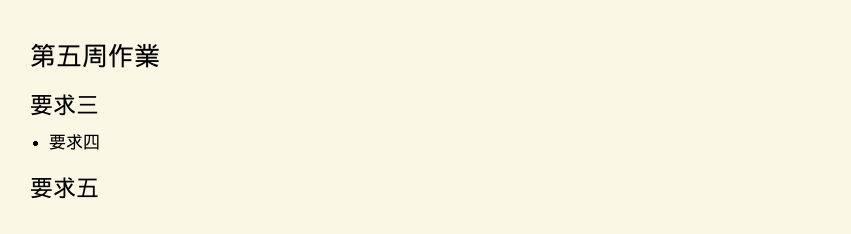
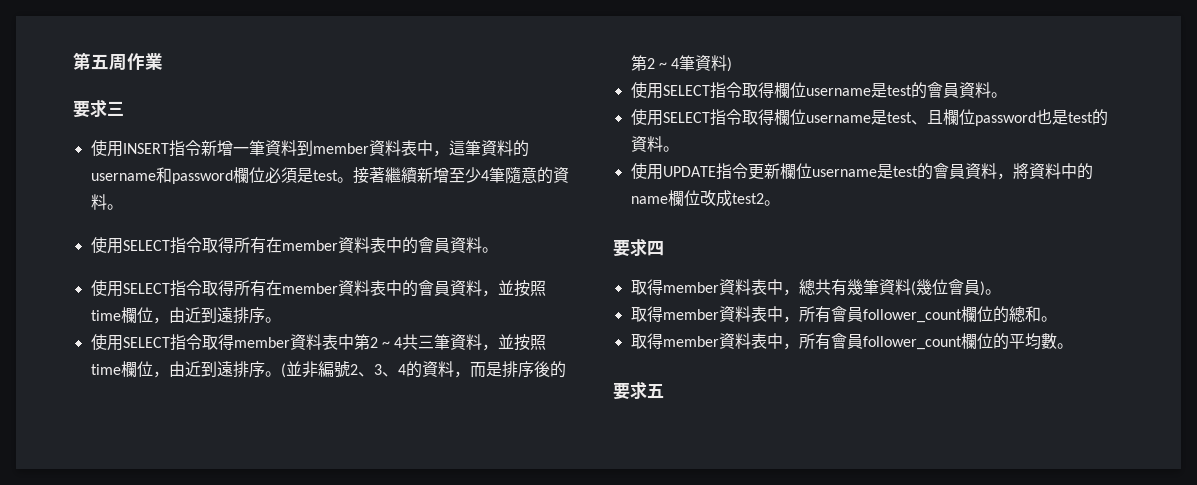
[48,134,100,150] 要求四 -> [90,140,529,157] [90,167,569,184] [90,194,123,210] [90,237,498,254] [90,280,546,297] [90,307,281,324] [90,334,547,351] [90,361,566,378] [630,55,733,72] [630,82,1007,99] [630,109,1108,126] [630,136,679,152] [630,163,1093,180] [630,190,780,207] [613,238,664,257] [630,279,1001,296] [630,306,1057,323] [630,333,1073,350] 使⽤INSERT指令新增⼀筆資料到member資料表中，這筆資料的username和password欄位必須是test。接著繼續新增⾄少4筆隨意的資料。 // 使⽤SELECT指令取得所有在member資料表中的會員資料。 // 使⽤SELECT指令取得所有在member資料表中的會員資料，並按照time欄位，由近到遠排序。 // 使⽤SELECT指令取得member資料表中第2 ~ 4共三筆資料，並按照time欄位，由近到遠排序。(並非編號2、3、4的資料，⽽是排序後的第2 ~ 4筆資料) // 使⽤SELECT指令取得欄位username是test的會員資料。 // 使⽤SELECT指令取得欄位username是test、且欄位password也是test的資料。 // 使⽤UPDATE指令更新欄位username是test的會員資料，將資料中的name欄位改成test2。 // 要求四 // 取得member資料表中，總共有幾筆資料(幾位會員)。 // 取得member資料表中，所有會員follower_count欄位的總和。 // 取得member資料表中，所有會員follower_count欄位的平均數。

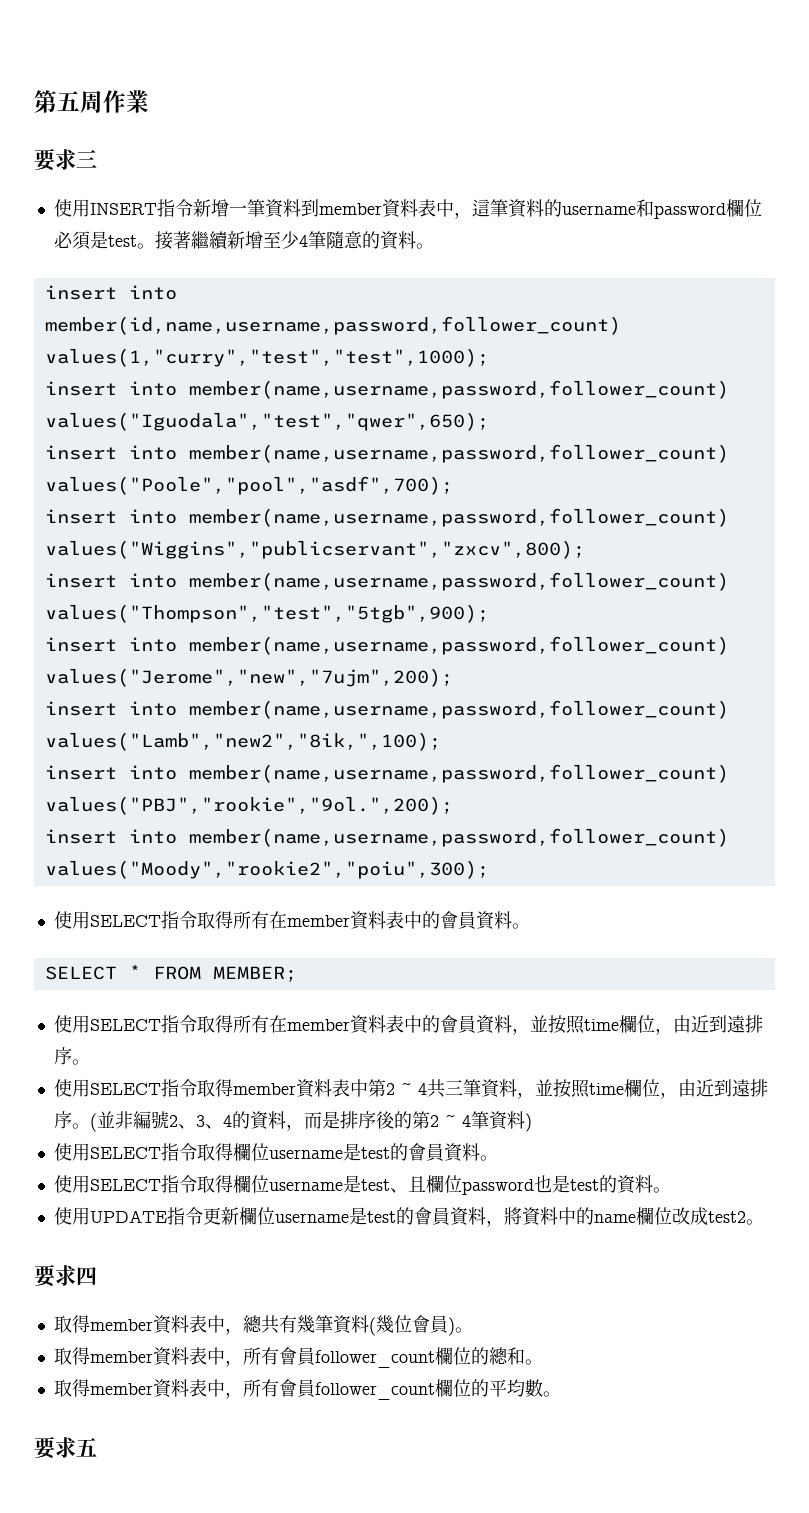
(123, 207) none -> [44,285,177,300] [44,316,621,335] [44,348,489,367] [44,380,729,399] [44,412,489,431] [44,444,729,463] [44,476,453,495] [44,508,729,527] [44,540,585,559] [44,572,729,591] [44,604,489,623] [44,636,729,655] [44,668,453,687] [44,700,729,719] [44,732,441,751] [44,764,729,783] [44,796,453,815] [44,828,729,847] [44,860,489,879] // insert into member(id,name,username,password,follower_count) values(1,"curry","test","test",1000); // insert into member(name,username,password,follower_count) values("Iguodala","test","qwer",650); // insert into member(name,username,password,follower_count) values("Poole","pool","asdf",700); // insert into member(name,username,password,follower_count) values("Wiggins","publicservant","zxcv",800); // insert into member(name,username,password,follower_count) values("Thompson","test","5tgb",900); // insert into member(name,username,password,follower_count) values("Jerome","new","7ujm",200); // insert into member(name,username,password,follower_count) values("Lamb","new2","8ik,",100); // insert into member(name,username,password,follower_count) values("PBJ","rookie","9ol.",200); // insert into member(name,username,password,follower_count) values("Moody","rookie2","poiu",300);
(498, 250) none -> [44,965,297,982] // SELECT * FROM MEMBER;

